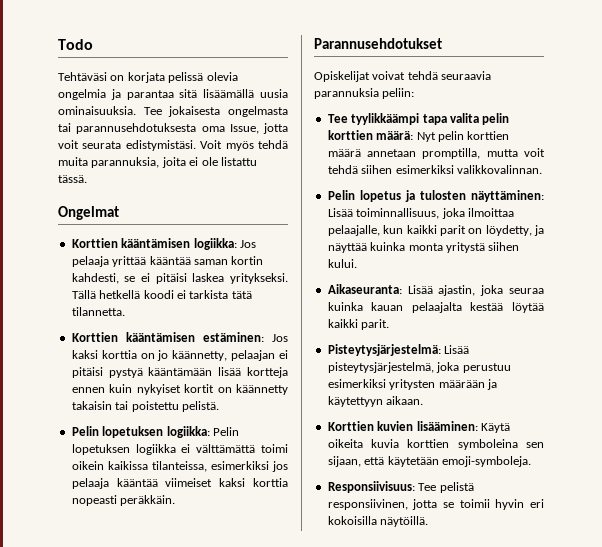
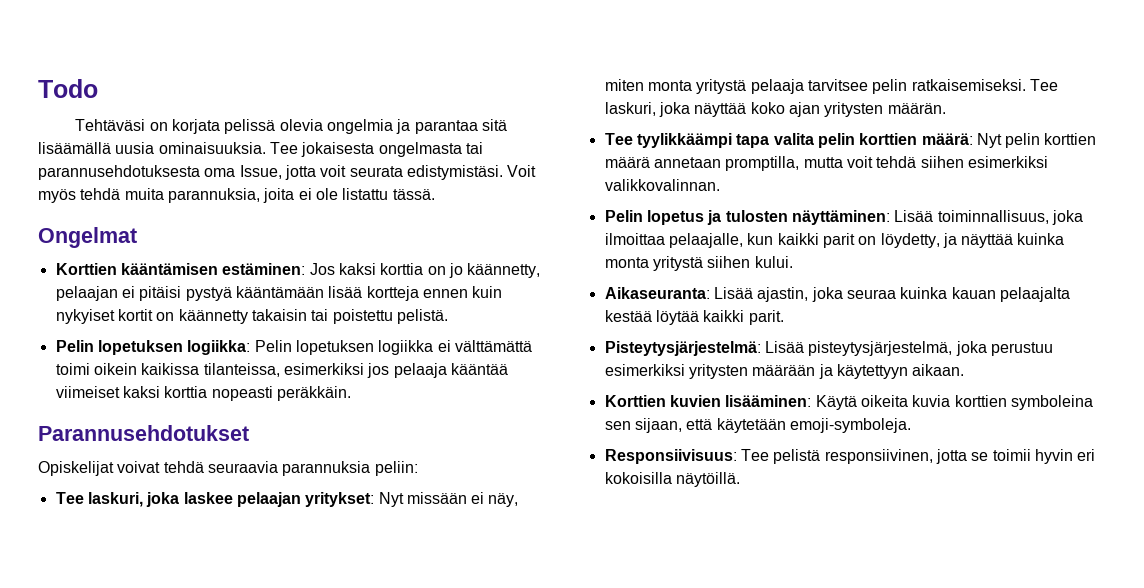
[71,238,256,250] [71,256,264,267] [71,273,288,284] [71,290,252,299] [71,307,125,316] // Korttien kääntämisen logiikka: Jos pelaaja yrittää kääntää saman kortin kahdesti, se ei pitäisi laskea yritykseksi. Tällä hetkellä koodi ei tarkista tätä tilannetta. -> (137, 237) none
(415, 93) none -> [55,492,519,507] [604,79,1058,94] [604,102,946,117] // Tee laskuri, joka laskee pelaajan yritykset: Nyt missään ei näy, miten monta yritystä pelaaja tarvitsee pelin ratkaisemiseksi. Tee laskuri, joka näyttää koko ajan yritysten määrän.

